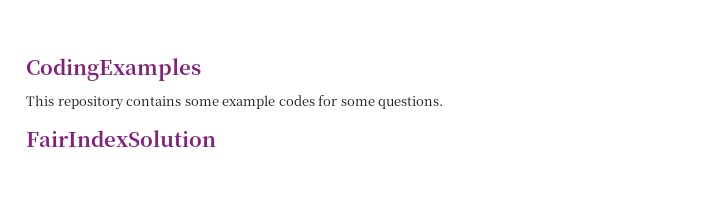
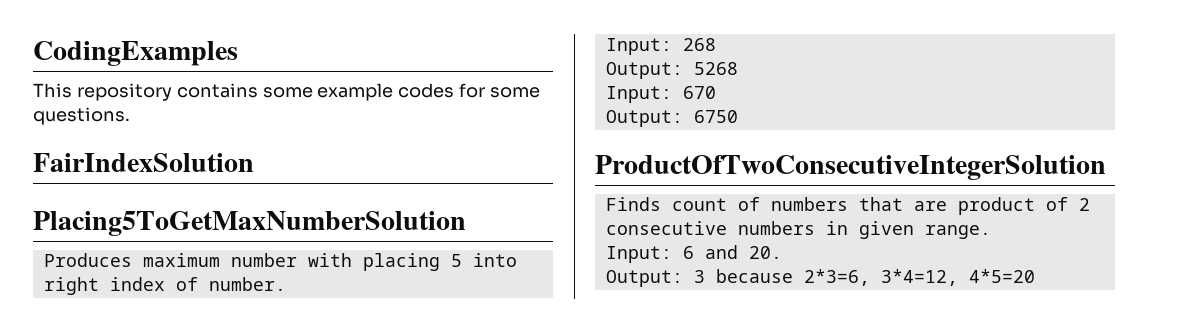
(216, 138) none -> [33,211,466,236] [43,253,517,271] [43,277,286,295] [605,38,716,55] [605,62,738,79] [605,86,716,103] [605,110,738,127] [595,155,1106,180] [605,197,1090,215] [605,221,991,239] [605,245,782,263] [605,269,1035,287] // Placing5ToGetMaxNumberSolution // Produces maximum number with placing 5 into right index of number. // Input: 268 // Output: 5268 // Input: 670 // Output: 6750 // ProductOfTwoConsecutiveIntegerSolution // Finds count of numbers that are product of 2 consecutive numbers in given range. // Input: 6 and 20. // Output: 3 because 2*3=6, 3*4=12, 4*5=20

